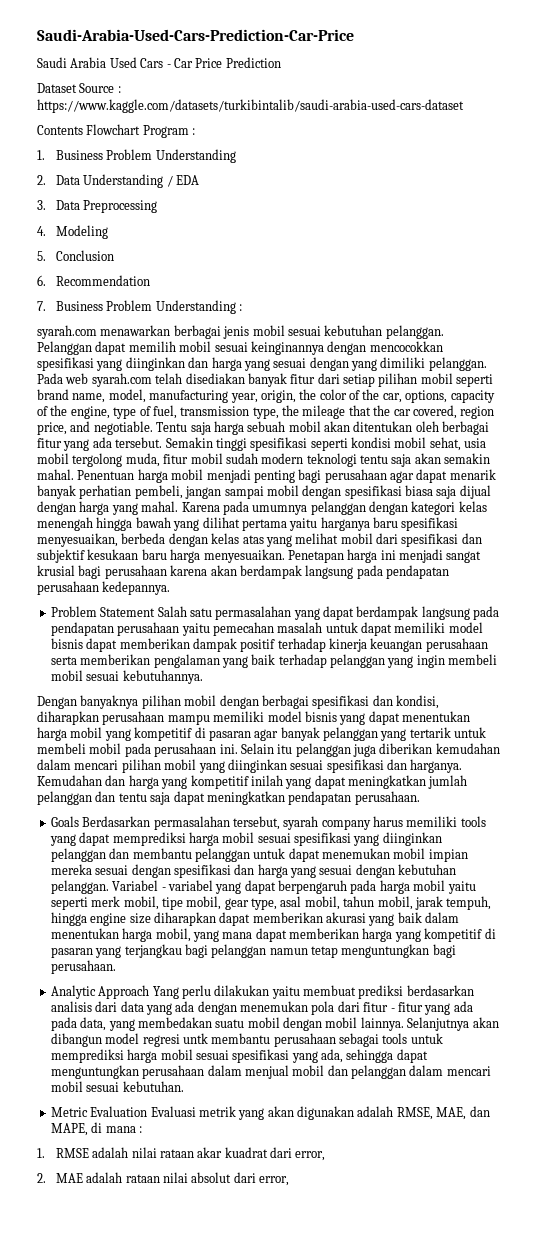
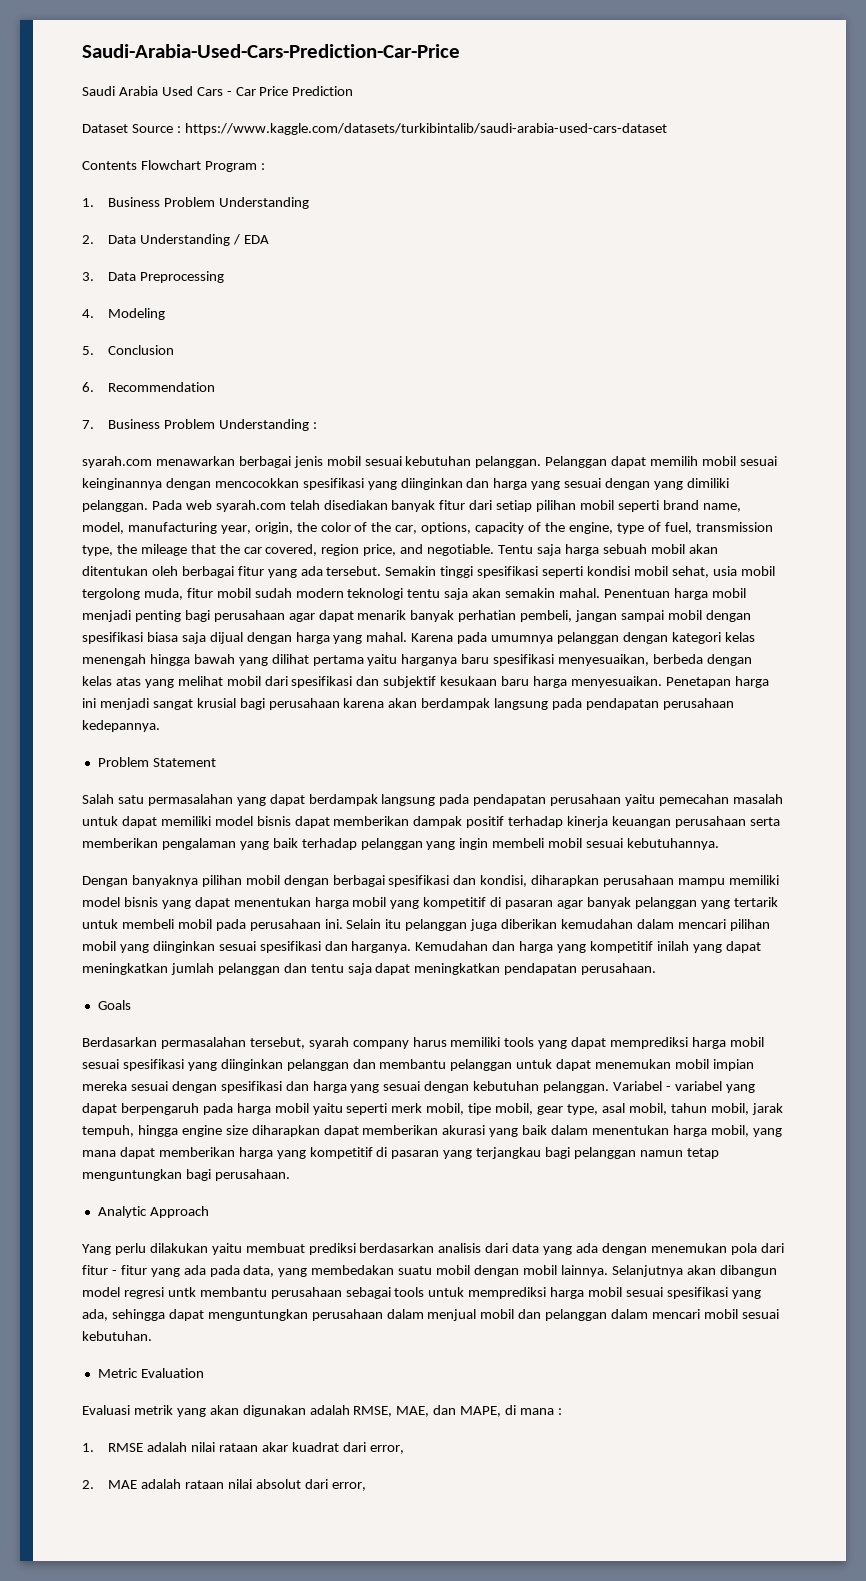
(156, 612) none -> (216, 762) //
(79, 821) none -> (131, 1005) //
(150, 992) none -> (209, 1212) //
(148, 1111) none -> (204, 1373) //

